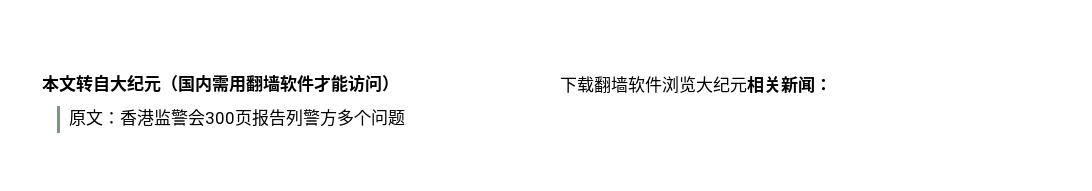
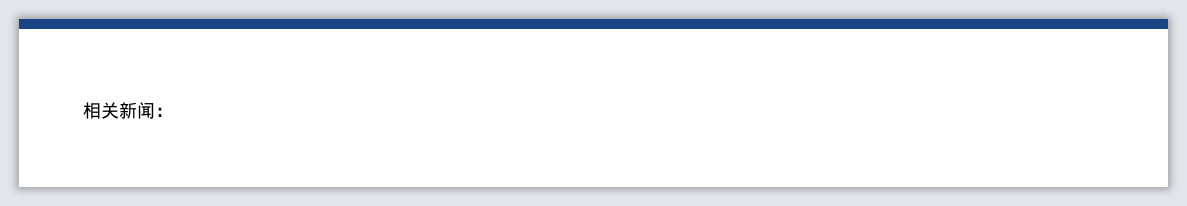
[42,74,399,93] [69,109,406,127] [560,76,747,93] 本文转自大纪元（国内需用翻墙软件才能访问） // 原文：香港监警会300页报告列警方多个问题 // 下载翻墙软件浏览大纪元 -> (83, 110) none

